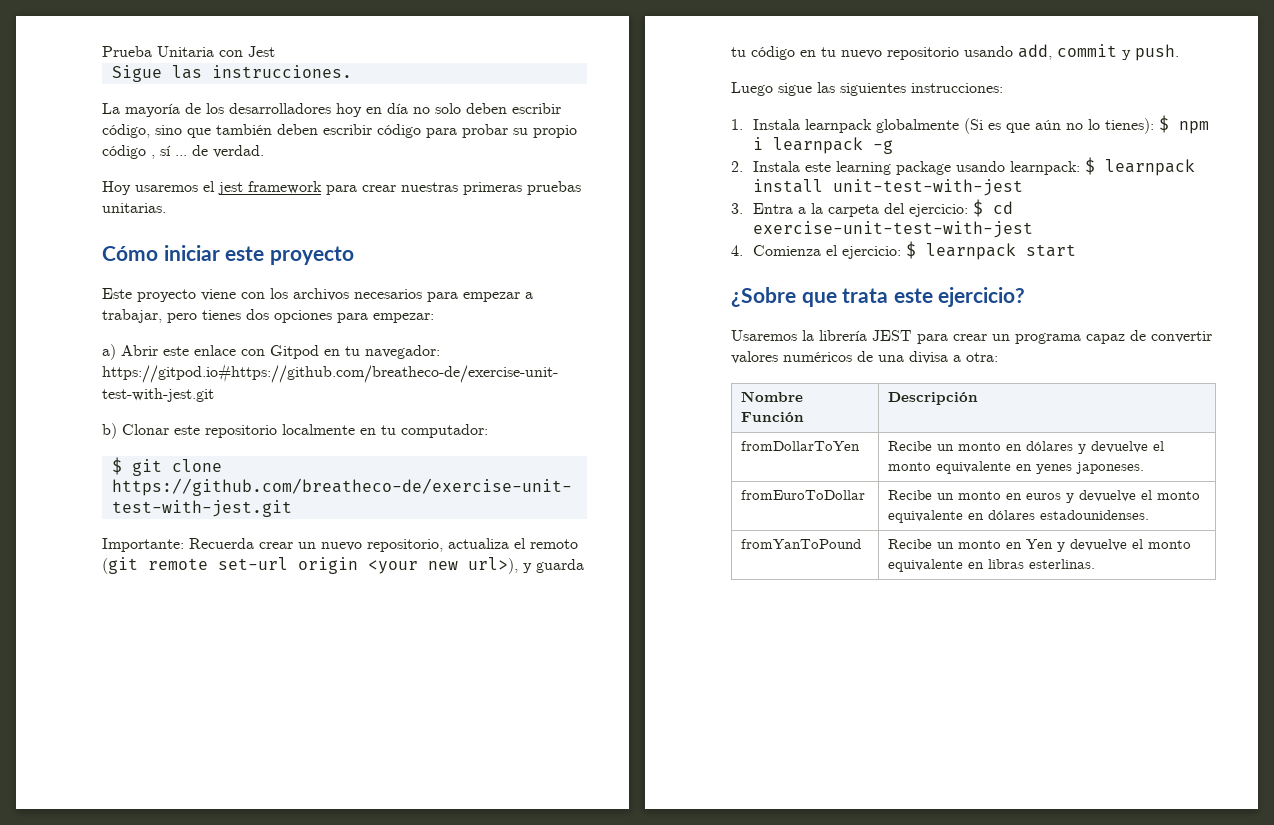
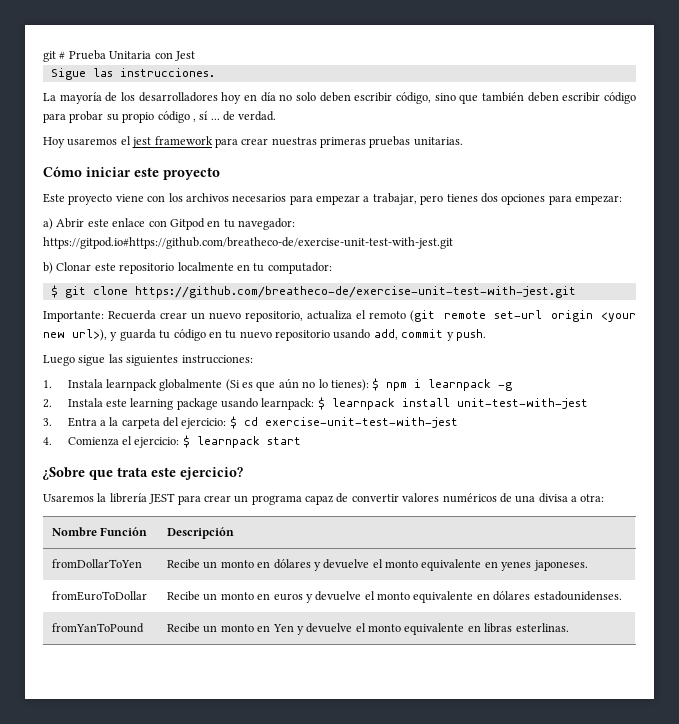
(102, 51) none -> [43,51,66,62] git #

